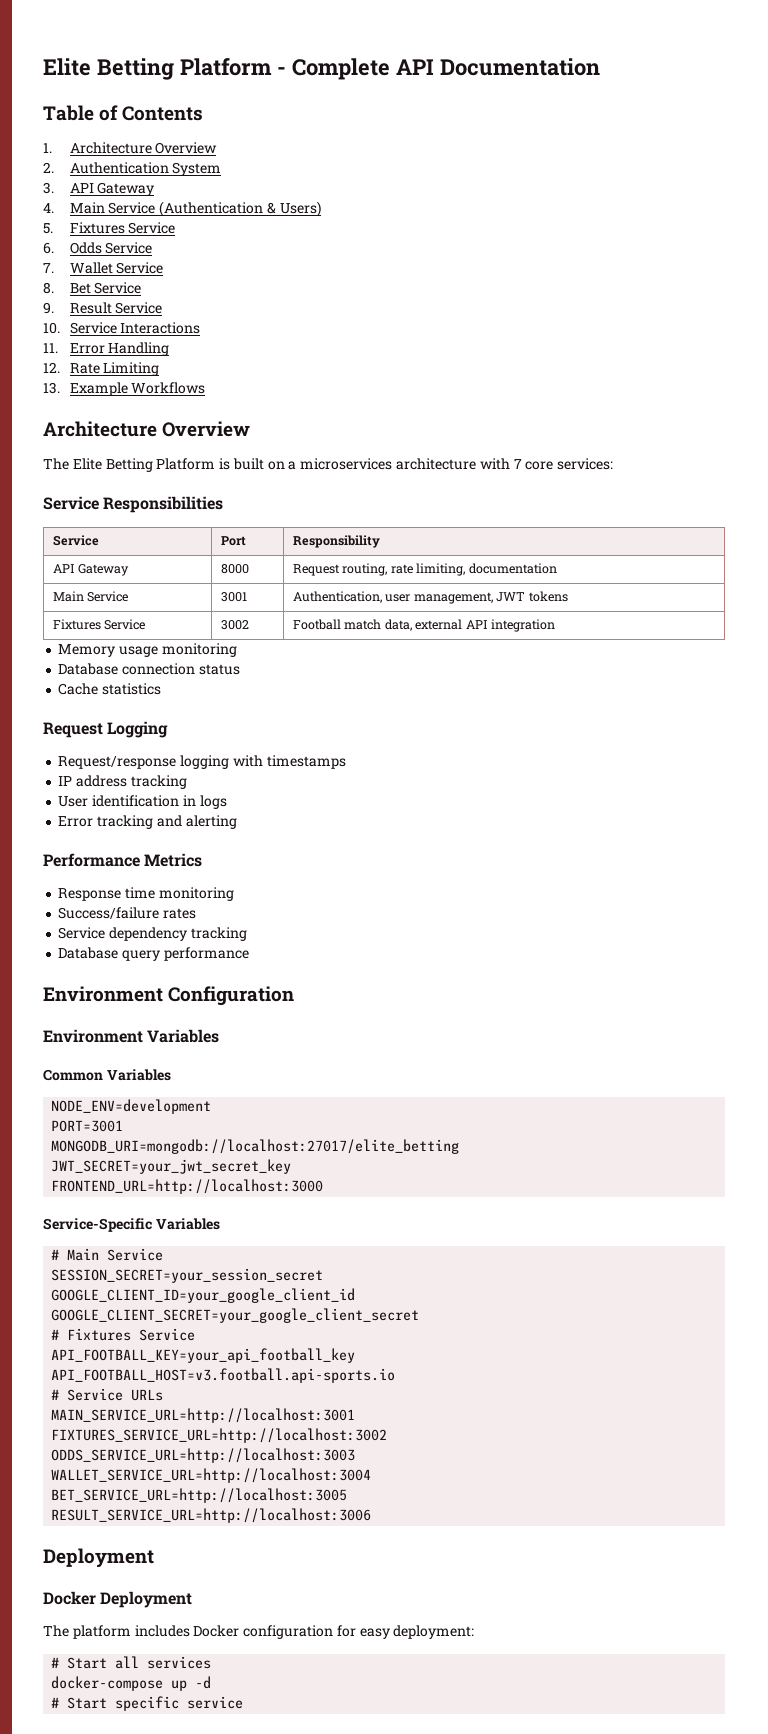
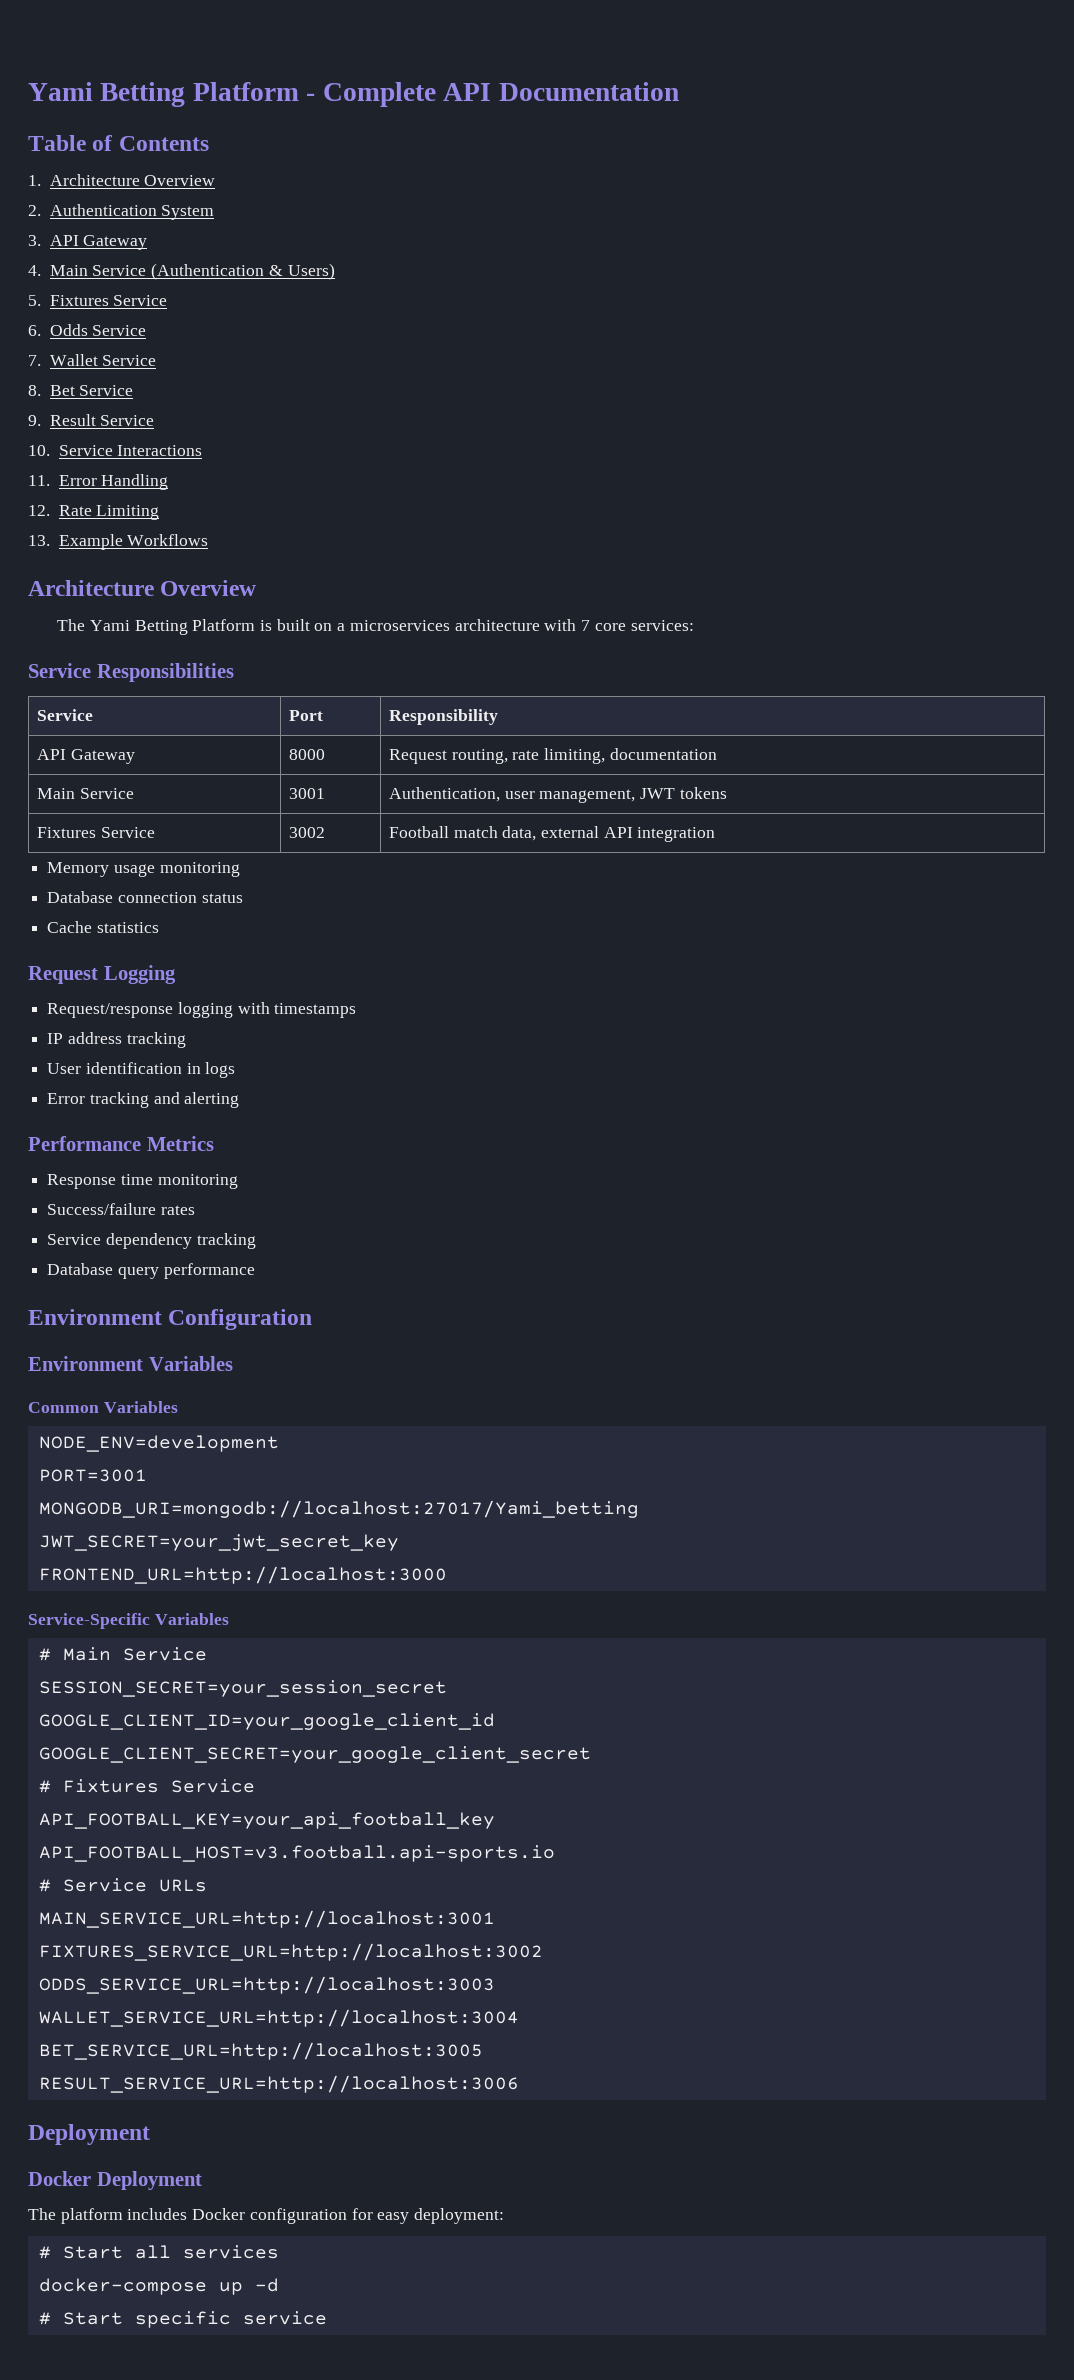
[43,58,91,76] Elite -> [28,82,93,101] Yami
[72,458,102,470] Elite -> [89,620,130,631] Yami
[51,1139,460,1154] MONGODB_URI=mongodb://localhost:27017/elite_betting -> [38,1500,639,1518] MONGODB_URI=mongodb://localhost:27017/Yami_betting

